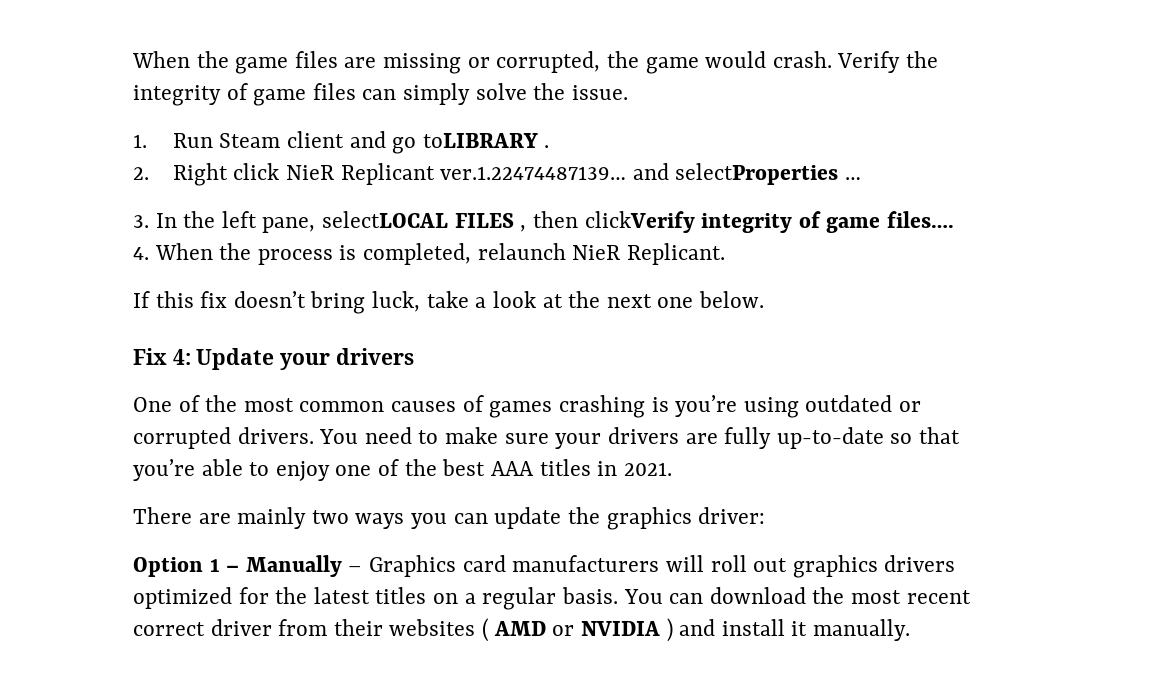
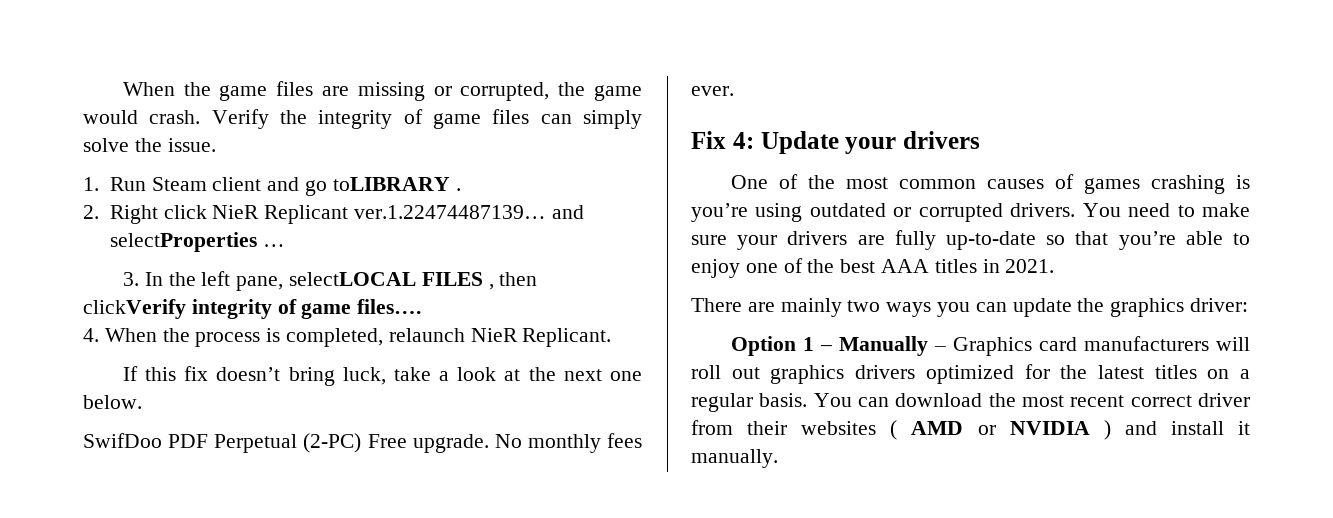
(764, 299) none -> [83,433,642,453] [691,86,734,96] // SwifDoo PDF Perpetual (2-PC) Free upgrade. No monthly fees ever.

